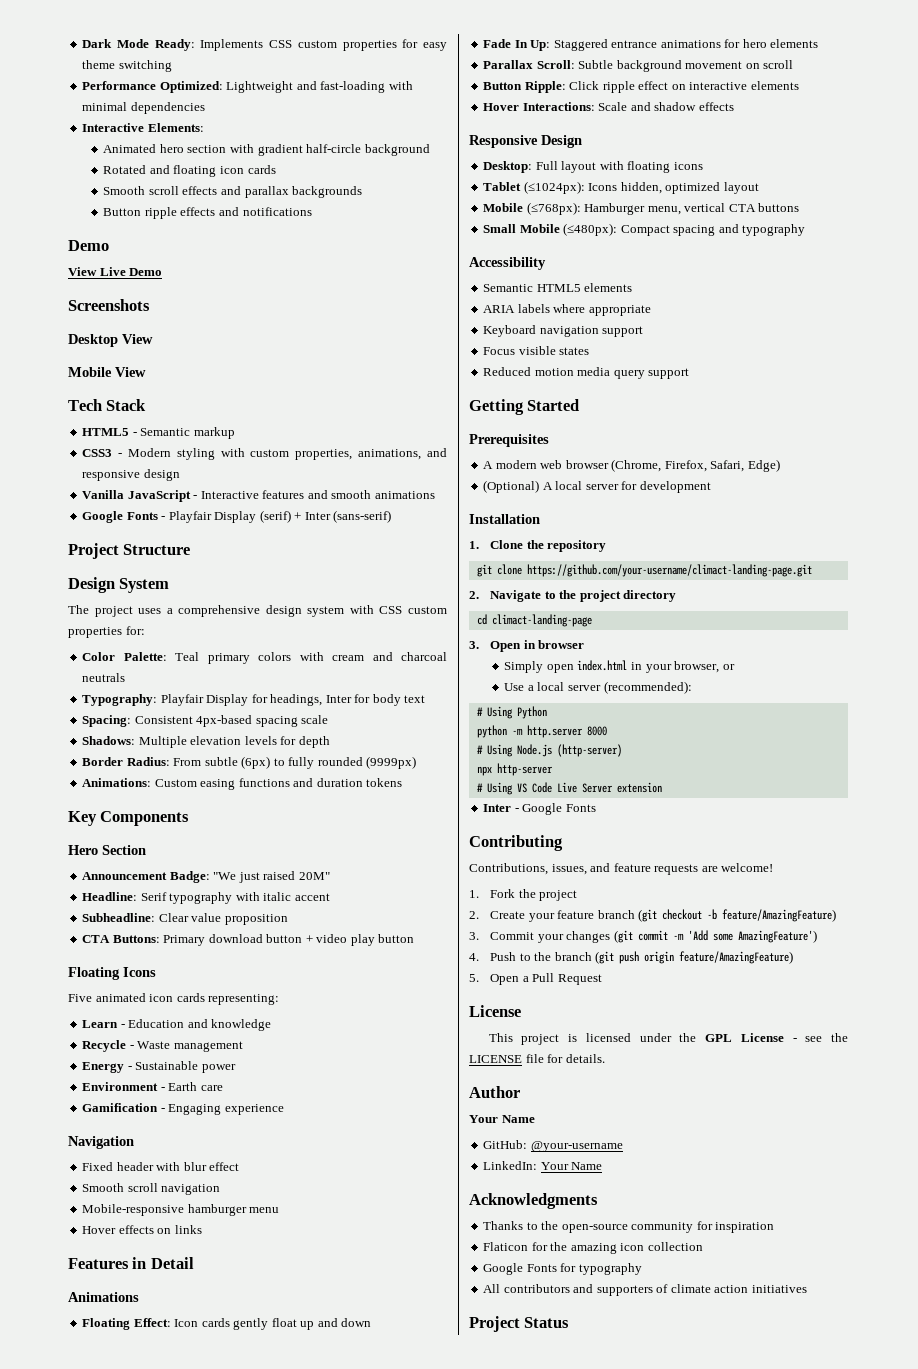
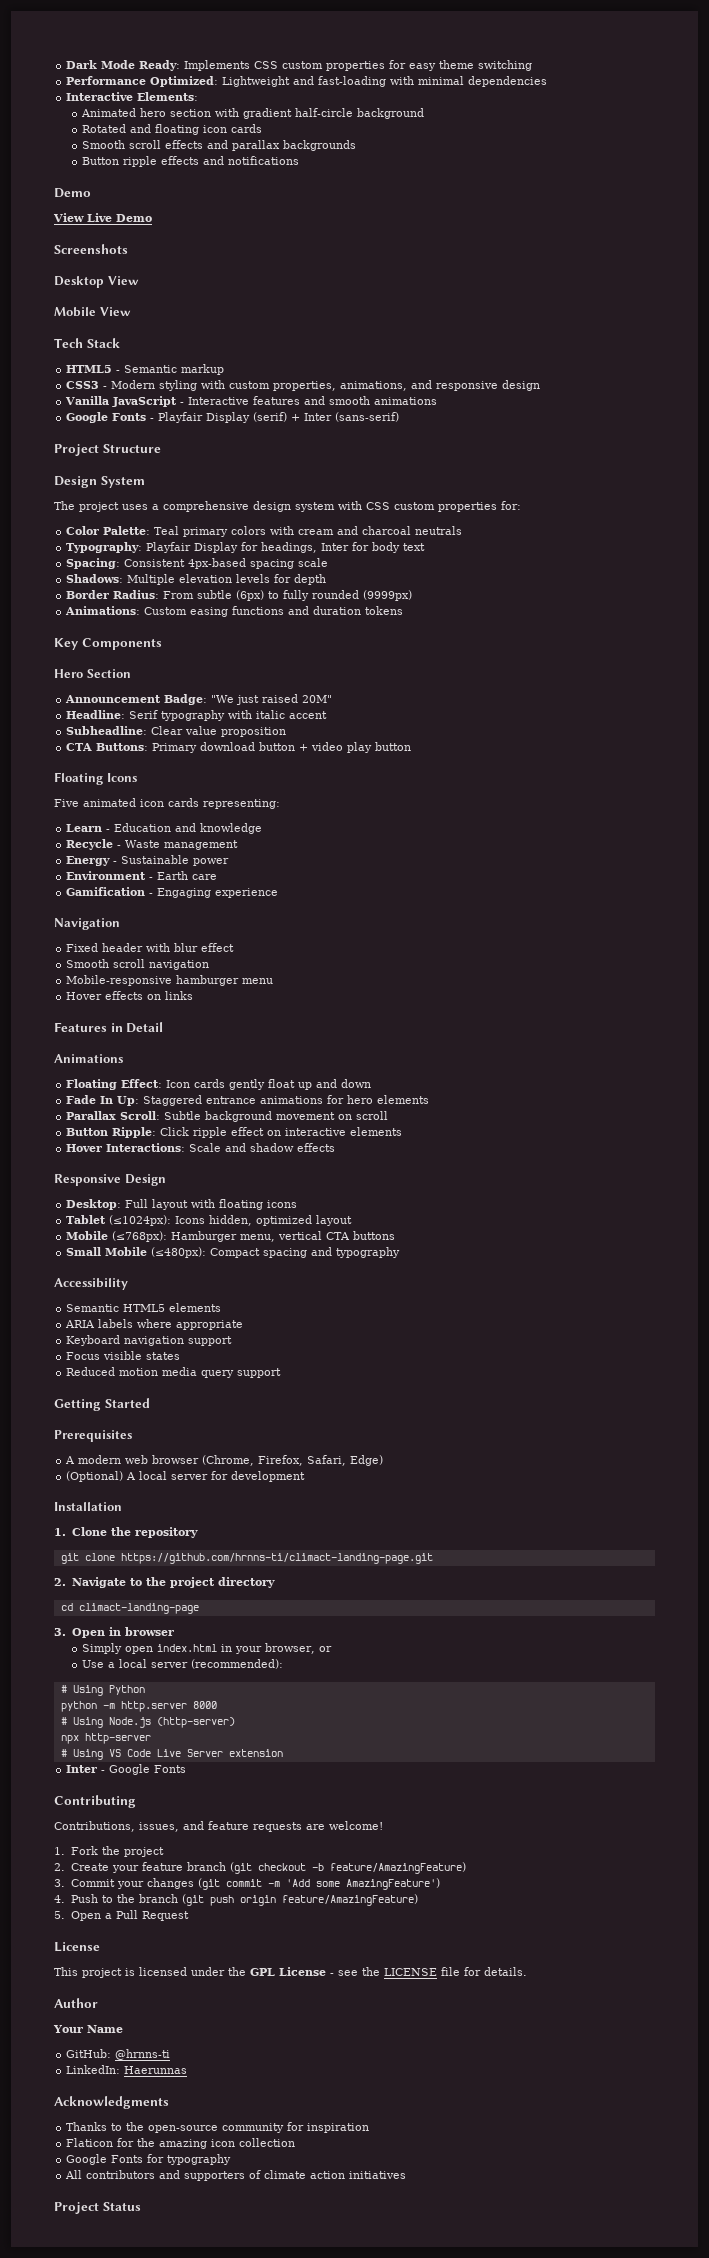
[526,564,812,577] https://github.com/your-username/climact-landing-page.git -> [120,1553,433,1564] https://github.com/hrnns-ti/climact-landing-page.git
[530,1141,623,1152] @your-username -> [115,2049,171,2060] @hrnns-ti
[540,1162,603,1170] Your Name -> [124,2066,188,2074] Haerunnas

